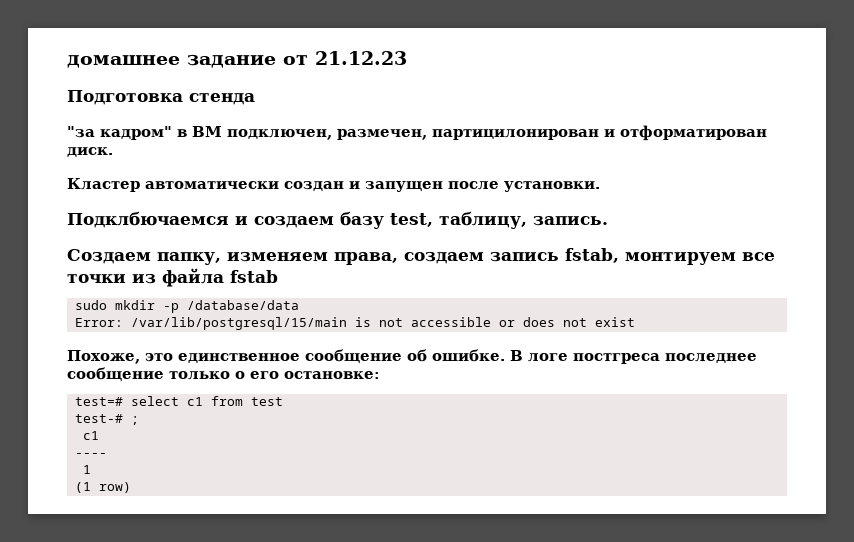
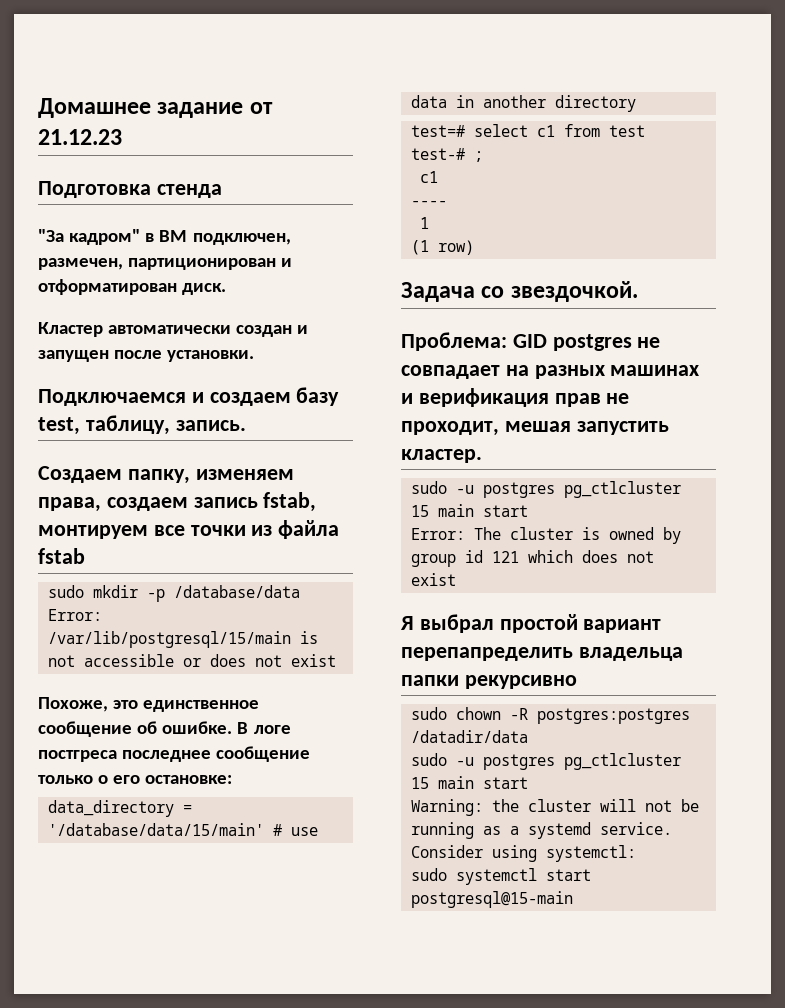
[67,55,180,68] домашнее -> [38,98,151,118] Домашнее
[67,126,95,138] "за -> [38,229,64,242] "За
[432,129,599,140] партицилонирован -> [128,258,277,270] партиционирован
[67,211,229,228] Подклбючаемся -> [38,389,186,406] Подключаемся
(380, 375) none -> [48,800,193,817] [48,823,319,836] [411,95,637,112] // data_directory = '/database/data/15/main' # use data in another directory
(131, 487) none -> [401,281,638,302] [401,332,661,351] [401,365,700,379] [401,388,630,407] [401,421,669,436] [401,449,482,463] [411,481,682,498] [411,504,529,517] [411,527,682,544] [411,550,655,567] [411,573,457,586] [400,614,662,633] [401,647,683,661] [401,675,577,689] [411,707,691,724] [411,730,529,743] [411,753,682,770] [411,776,529,789] [411,799,700,816] [411,822,673,839] [411,845,637,862] [411,868,592,885] [411,891,574,908] // Задача со звездочкой. // Проблема: GID postgres не совпадает на разных машинах и верификация прав не проходит, мешая запустить кластер. // sudo -u postgres pg_ctlcluster 15 main start // Error: The cluster is owned by group id 121 which does not exist // Я выбрал простой вариант перепапределить владельца папки рекурсивно // sudo chown -R postgres:postgres /datadir/data // sudo -u postgres pg_ctlcluster 15 main start // Warning: the cluster will not be running as a systemd service. Consider using systemctl: // sudo systemctl start postgresql@15-main

